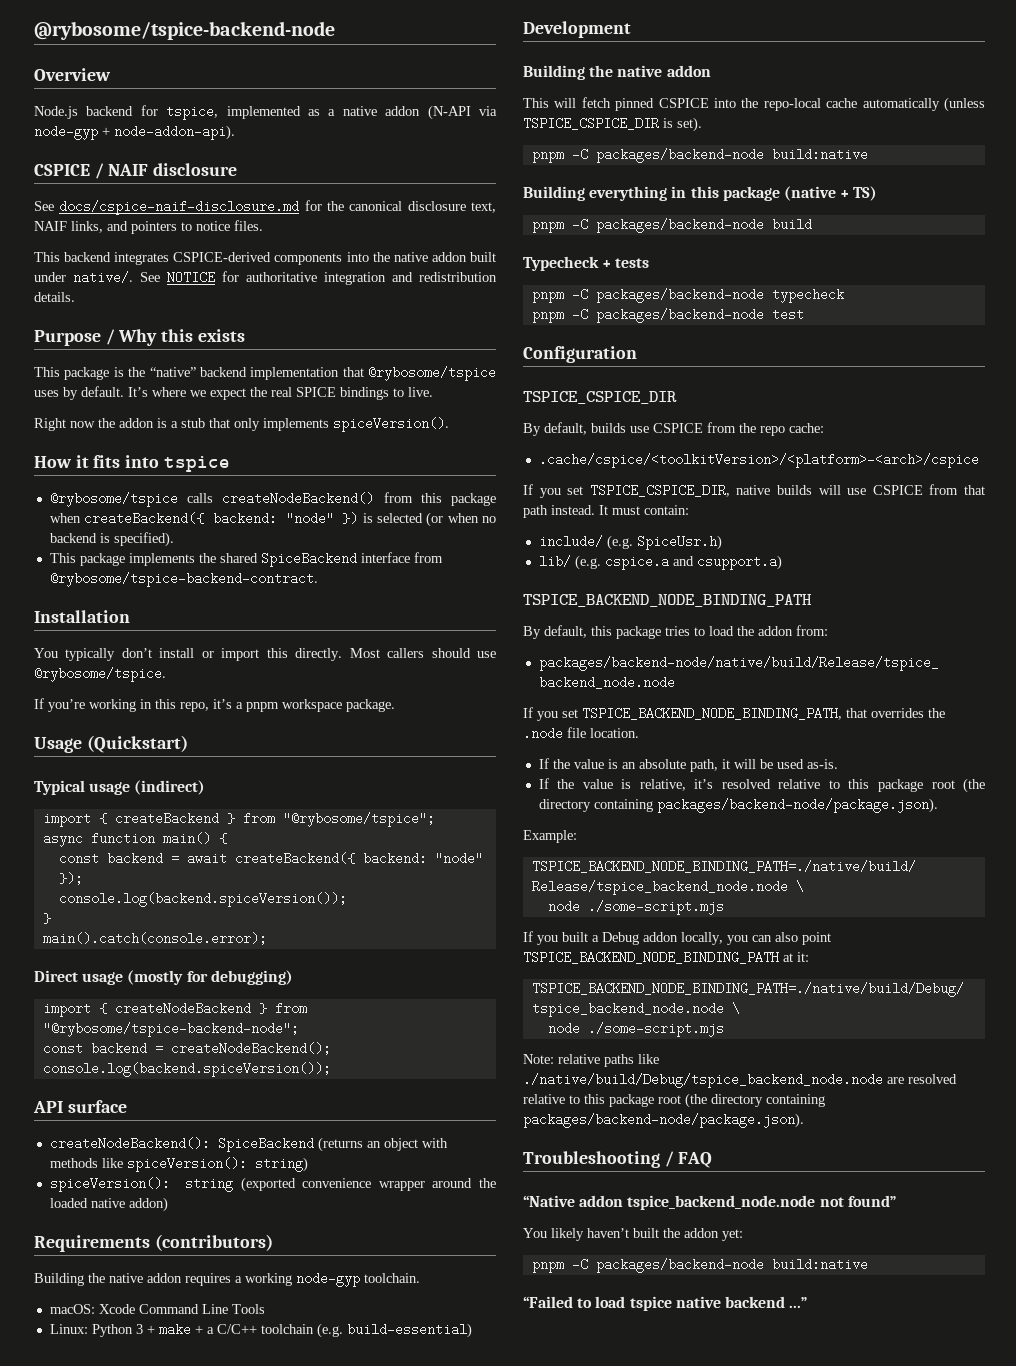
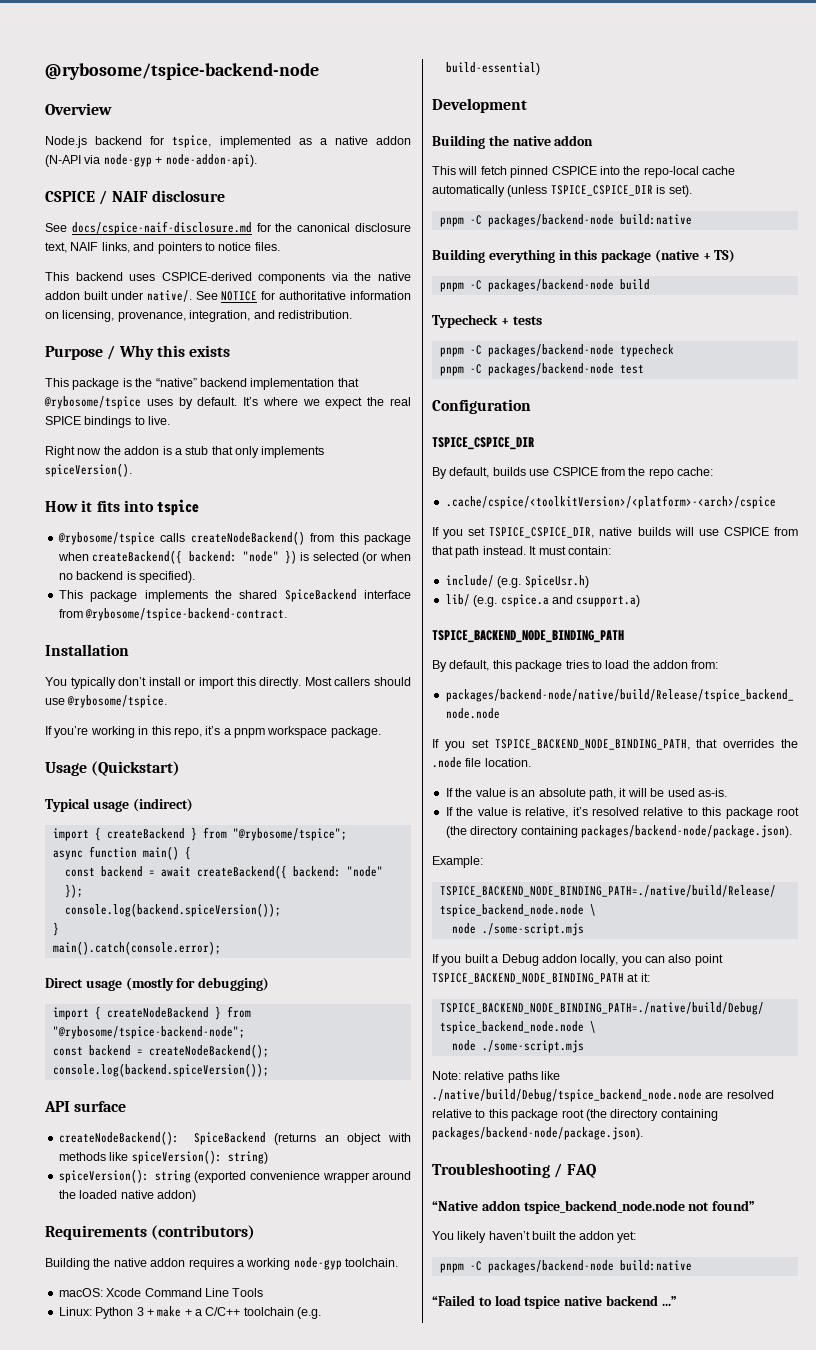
[114,252,170,265] integrates -> [129,274,156,281] uses
[346,252,369,262] into -> [331,272,348,281] via
[324,272,497,285] [34,292,75,302] integration and redistribution details. -> [350,291,411,300] [45,310,352,322] information on licensing, provenance, integration, and redistribution.

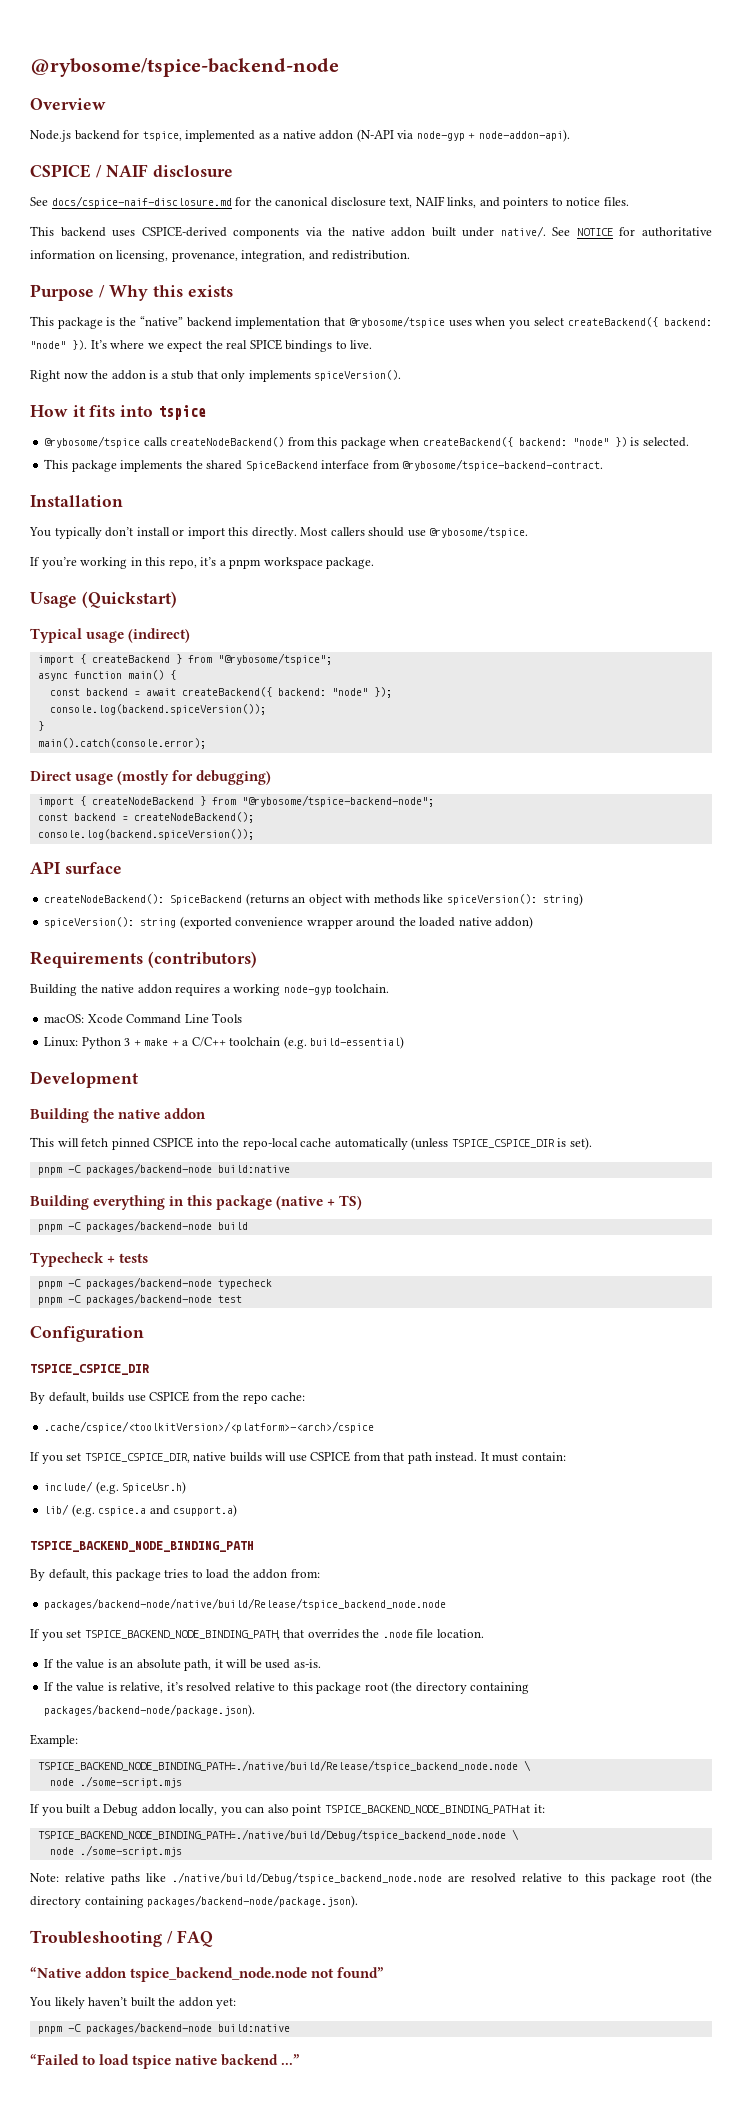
[178,397,238,409] by default. -> [475,317,712,329] [30,340,87,350] when you select createBackend({ backend: "node" }).
[312,552,411,564] [58,571,195,583] selected (or when no backend is specified). -> [642,437,689,447] selected.

